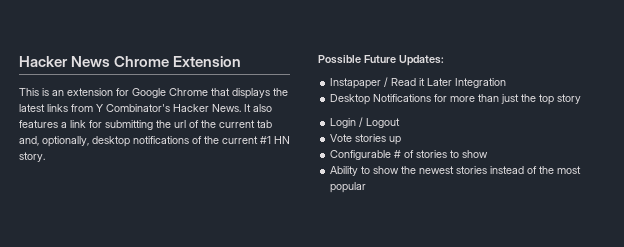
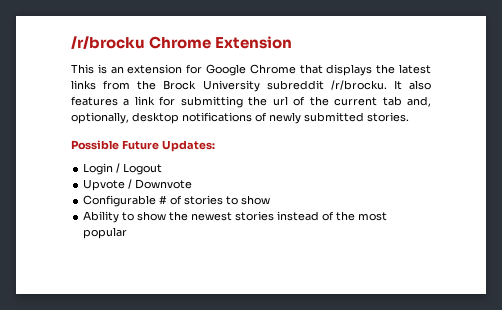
[19,56,111,67] Hacker News -> [71,36,145,49] /r/brocku
[96,104,241,112] Y Combinator's Hacker News. -> [137,80,387,92] the Brock University subreddit /r/brocku.
[204,136,290,144] [19,152,45,162] [318,55,444,66] [330,77,507,89] [330,94,582,105] the current #1 HN story. // Possible Future Updates: // Instapaper / Read it Later Integration // Desktop Notifications for more than just the top story -> [269,112,409,124] [71,140,215,152] newly submitted stories. // Possible Future Updates:
[330,134,402,145] Vote stories up -> [83,179,193,191] Upvote / Downvote

